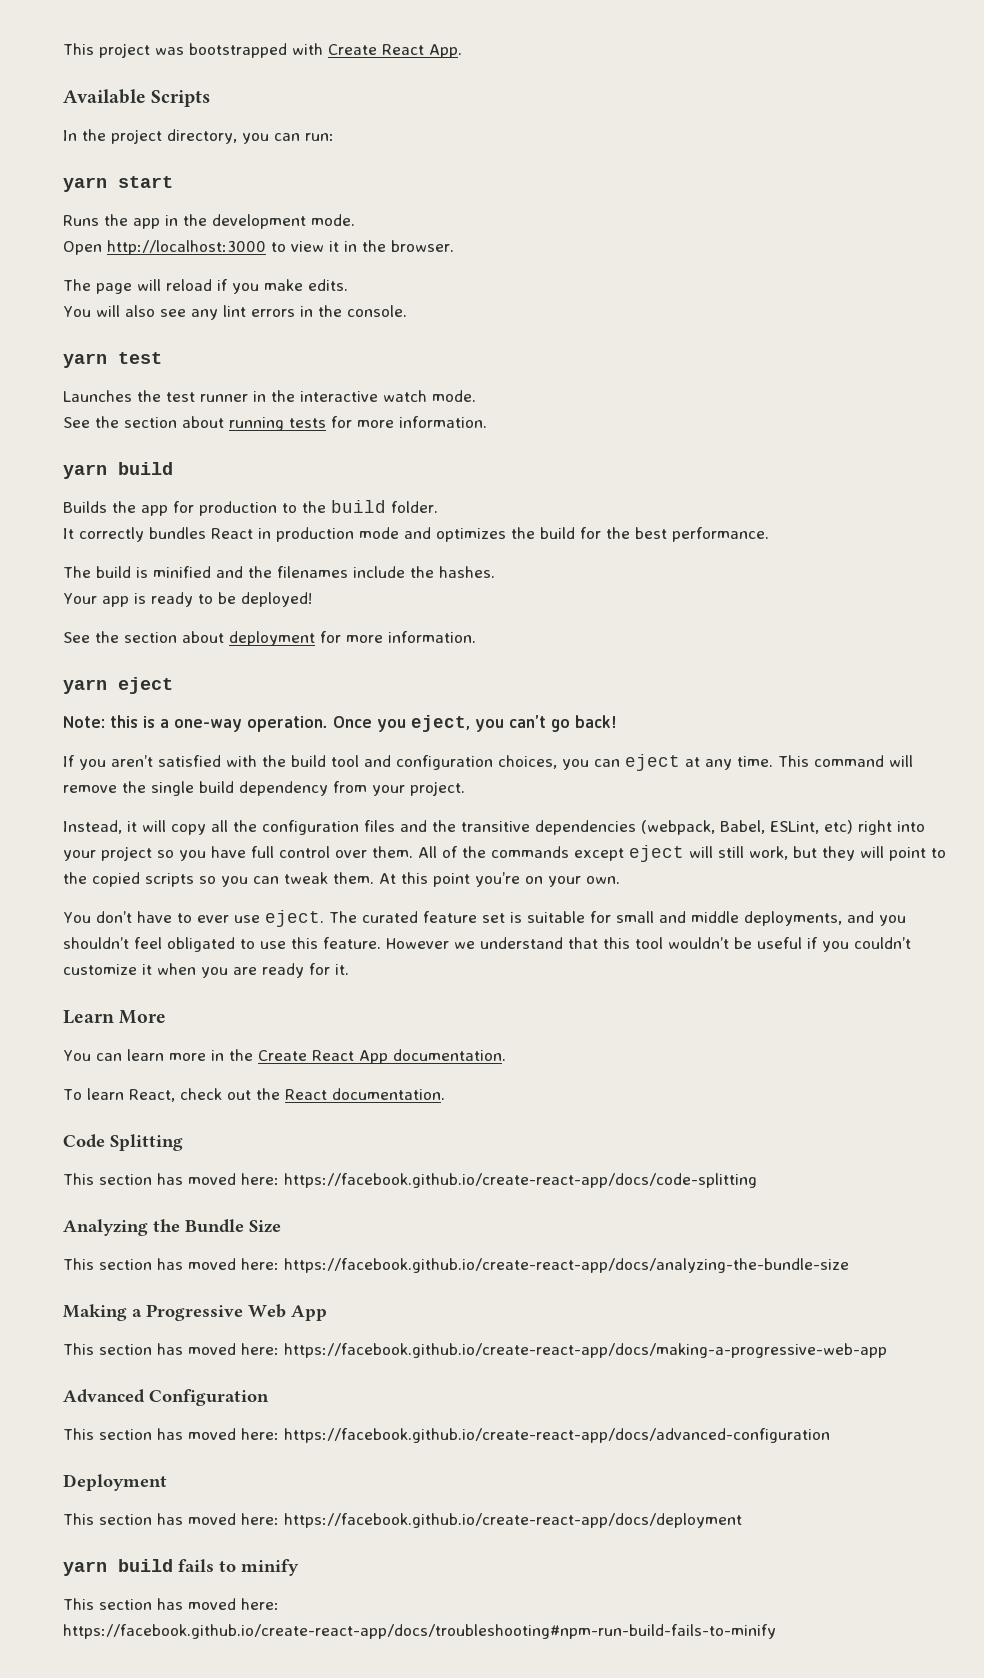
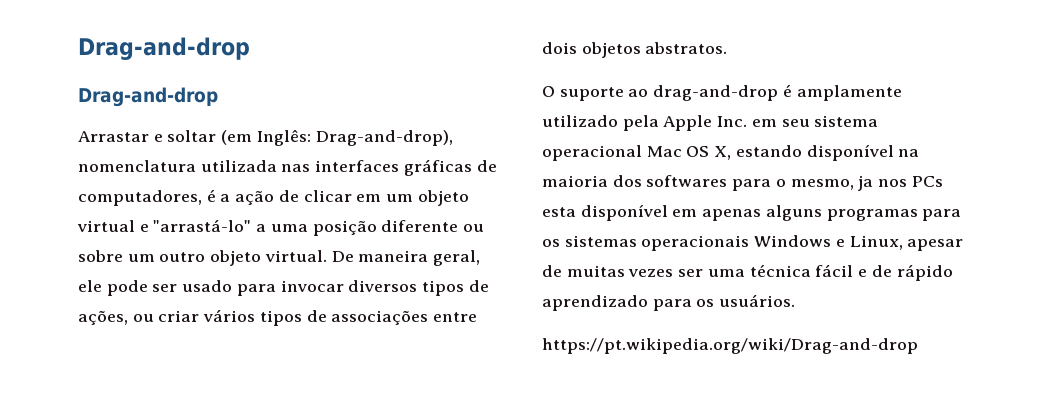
[63,43,462,58] [63,89,211,107] [63,129,334,144] [63,176,173,192] [63,214,355,229] [63,240,454,255] [63,279,348,294] [63,305,407,320] [63,352,162,368] [63,390,476,402] [63,416,487,431] [63,462,173,479] [63,500,438,516] [63,527,769,542] [63,566,495,578] [63,592,312,607] [63,631,476,646] [63,677,173,694] [63,715,617,732] [63,754,913,771] [63,781,465,796] [63,820,925,835] [63,845,946,862] [63,872,620,887] [63,910,906,927] [63,937,911,952] [63,963,349,978] [63,1010,167,1024] [63,1049,506,1064] [63,1088,445,1102] [63,1134,183,1151] [63,1173,757,1188] [63,1219,281,1236] [63,1258,849,1273] [63,1304,327,1321] [63,1343,887,1358] [63,1389,269,1406] [63,1428,830,1443] [63,1474,167,1491] [63,1513,742,1528] [63,1559,299,1576] [63,1598,279,1610] [63,1624,776,1639] This project was bootstrapped with Create React App. // Available Scripts // In the project directory, you can run: // yarn start // Runs the app in the development mode. // Open http://localhost:3000 to view it in the browser. // The page will reload if you make edits. // You will also see any lint errors in the console. // yarn test // Launches the test runner in the interactive watch mode. // See the section about running tests for more information. // yarn build // Builds the app for production to the build folder. // It correctly bundles React in production mode and optimizes the build for the best performance. // The build is minified and the filenames include the hashes. // Your app is ready to be deployed! // See the section about deployment for more information. // yarn eject // Note: this is a one-way operation. Once you eject, you can’t go back! // If you aren’t satisfied with the build tool and configuration choices, you can eject at any time. This command will remove the single build dependency from your project. // Instead, it will copy all the configuration files and the transitive dependencies (webpack, Babel, ESLint, etc) right into your project so you have full control over them. All of the commands except eject will still work, but they will point to the copied scripts so you can tweak them. At this point you’re on your own. // You don’t have to ever use eject. The curated feature set is suitable for small and middle deployments, and you shouldn’t feel obligated to use this feature. However we understand that this tool wouldn’t be useful if you couldn’t customize it when you are ready for it. // Learn More // You can learn more in the Create React App documentation. // To learn React, check out the React documentation. // Code Splitting // This section has moved here: https://facebook.github.io/create-react-app/docs/code-splitting // Analyzing the Bundle Size // This section has moved here: https://facebook.github.io/create-react-app/docs/analyzing-the-bundle-size // Making a Progressive Web App // This section has moved here: https://facebook.github.io/create-react-app/docs/making-a-progressive-web-app // Advanced Configuration // This section has moved here: https://facebook.github.io/create-react-app/docs/advanced-configuration // Deployment // This section has moved here: https://facebook.github.io/create-react-app/docs/deployment // yarn build fails to minify // This section has moved here: https://facebook.github.io/create-react-app/docs/troubleshooting#npm-run-build-fails-to-minify -> [78,37,250,60] [78,87,218,107] [78,129,453,146] [78,159,497,176] [78,189,469,206] [77,219,485,236] [78,250,481,266] [78,280,489,296] [78,309,478,326] [542,42,728,58] [542,84,902,101] [542,115,879,131] [542,144,920,161] [542,175,943,191] [542,204,962,221] [542,235,964,251] [542,264,953,281] [542,294,796,311] [542,338,918,354] Drag-and-drop // Drag-and-drop // Arrastar e soltar (em Inglês: Drag-and-drop), nomenclatura utilizada nas interfaces gráficas de computadores, é a ação de clicar em um objeto virtual e "arrastá-lo" a uma posição diferente ou sobre um outro objeto virtual. De maneira geral, ele pode ser usado para invocar diversos tipos de ações, ou criar vários tipos de associações entre dois objetos abstratos. // O suporte ao drag-and-drop é amplamente utilizado pela Apple Inc. em seu sistema operacional Mac OS X, estando disponível na maioria dos softwares para o mesmo, ja nos PCs esta disponível em apenas alguns programas para os sistemas operacionais Windows e Linux, apesar de muitas vezes ser uma técnica fácil e de rápido aprendizado para os usuários. // https://pt.wikipedia.org/wiki/Drag-and-drop

